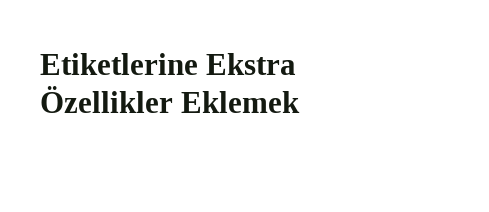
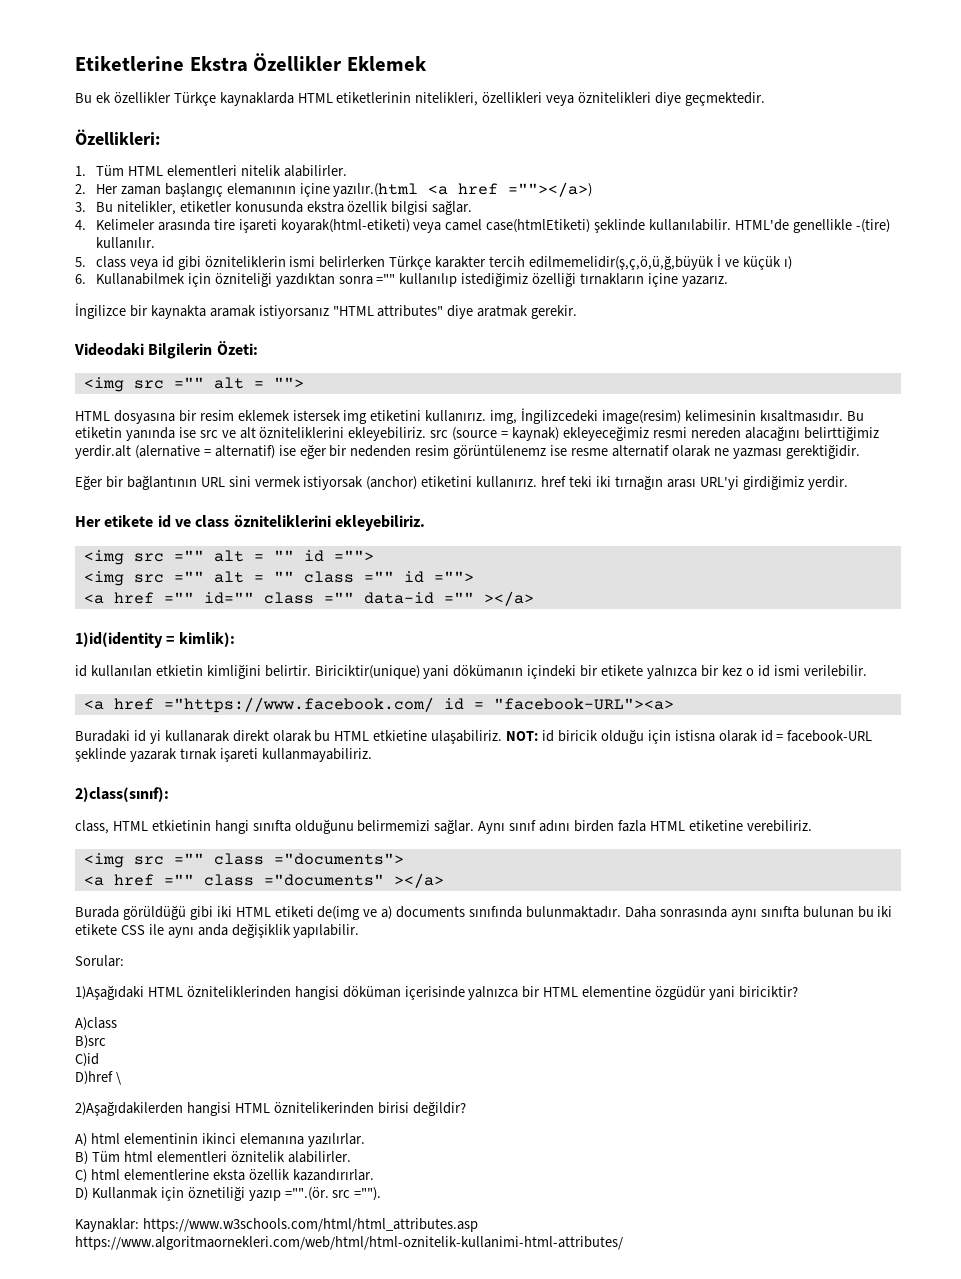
(301, 102) none -> [75,92,765,106] [75,129,160,145] [75,165,347,177] [75,182,593,197] [75,200,473,215] [75,219,890,233] [95,237,155,249] [75,254,792,270] [75,272,728,287] [75,303,578,319] [74,341,258,359] [83,377,304,392] [75,408,864,424] [75,426,879,441] [75,444,860,459] [75,475,848,490] [75,515,425,531] [83,550,374,565] [83,571,474,586] [83,591,534,606] [75,632,235,648] [75,664,867,679] [83,697,674,713] [75,729,873,744] [75,748,372,762] [75,787,169,802] [75,819,812,834] [83,853,404,868] [83,873,444,888] [75,905,893,920] [75,923,360,938] [75,955,124,967] [75,985,798,1000] [75,1017,117,1031] [75,1035,106,1049] [75,1053,99,1067] [75,1071,121,1085] [75,1101,466,1116] [75,1133,365,1147] [75,1151,351,1165] [75,1169,374,1183] [75,1186,382,1201] [75,1218,478,1232] [75,1236,623,1250] // Bu ek özellikler Türkçe kaynaklarda HTML etiketlerinin nitelikleri, özellikleri veya öznitelikleri diye geçmektedir. // Özellikleri: // 1. Tüm HTML elementleri nitelik alabilirler. // 2. Her zaman başlangıç elemanının içine yazılır.(html <a href =""></a>) // 3. Bu nitelikler, etiketler konusunda ekstra özellik bilgisi sağlar. // 4. Kelimeler arasında tire işareti koyarak(html-etiketi) veya camel case(htmlEtiketi) şeklinde kullanılabilir. HTML'de genellikle -(tire) kullanılır. // 5. class veya id gibi özniteliklerin ismi belirlerken Türkçe karakter tercih edilmemelidir(ş,ç,ö,ü,ğ,büyük İ ve küçük ı) // 6. Kullanabilmek için özniteliği yazdıktan sonra ="" kullanılıp istediğimiz özelliği tırnakların içine yazarız. // İngilizce bir kaynakta aramak istiyorsanız "HTML attributes" diye aratmak gerekir. // Videodaki Bilgilerin Özeti: // <img src ="" alt = ""> // HTML dosyasına bir resim eklemek istersek img etiketini kullanırız. img, İngilizcedeki image(resim) kelimesinin kısaltmasıdır. Bu etiketin yanında ise src ve alt özniteliklerini ekleyebiliriz. src (source = kaynak) ekleyeceğimiz resmi nereden alacağını belirttiğimiz yerdir.alt (alernative = alternatif) ise eğer bir nedenden resim görüntülenemz ise resme alternatif olarak ne yazması gerektiğidir. // Eğer bir bağlantının URL sini vermek istiyorsak (anchor) etiketini kullanırız. href teki iki tırnağın arası URL'yi girdiğimiz yerdir. // Her etikete id ve class özniteliklerini ekleyebiliriz. // <img src ="" alt = "" id =""> // <img src ="" alt = "" class ="" id =""> // <a href ="" id="" class ="" data-id ="" ></a> // 1)id(identity = kimlik): // id kullanılan etkietin kimliğini belirtir. Biriciktir(unique) yani dökümanın içindeki bir etikete yalnızca bir kez o id ismi verilebilir. // <a href ="https://www.facebook.com/ id = "facebook-URL"><a> // Buradaki id yi kullanarak direkt olarak bu HTML etkietine ulaşabiliriz. NOT: id biricik olduğu için istisna olarak id = facebook-URL şeklinde yazarak tırnak işareti kullanmayabiliriz. // 2)class(sınıf): // class, HTML etkietinin hangi sınıfta olduğunu belirmemizi sağlar. Aynı sınıf adını birden fazla HTML etiketine verebiliriz. // <img src ="" class ="documents"> // <a href ="" class ="documents" ></a> // Burada görüldüğü gibi iki HTML etiketi de(img ve a) documents sınıfında bulunmaktadır. Daha sonrasında aynı sınıfta bulunan bu iki etikete CSS ile aynı anda değişiklik yapılabilir. // Sorular: // 1)Aşağıdaki HTML özniteliklerinden hangisi döküman içerisinde yalnızca bir HTML elementine özgüdür yani biriciktir? // A)class // B)src // C)id // D)href \ // 2)Aşağıdakilerden hangisi HTML öznitelikerinden birisi değildir? // A) html elementinin ikinci elemanına yazılırlar. // B) Tüm html elementleri öznitelik alabilirler. // C) html elementlerine eksta özellik kazandırırlar. // D) Kullanmak için öznetiliği yazıp ="".(ör. src =""). // Kaynaklar: https://www.w3schools.com/html/html_attributes.asp https://www.algoritmaornekleri.com/web/html/html-oznitelik-kullanimi-html-attributes/

